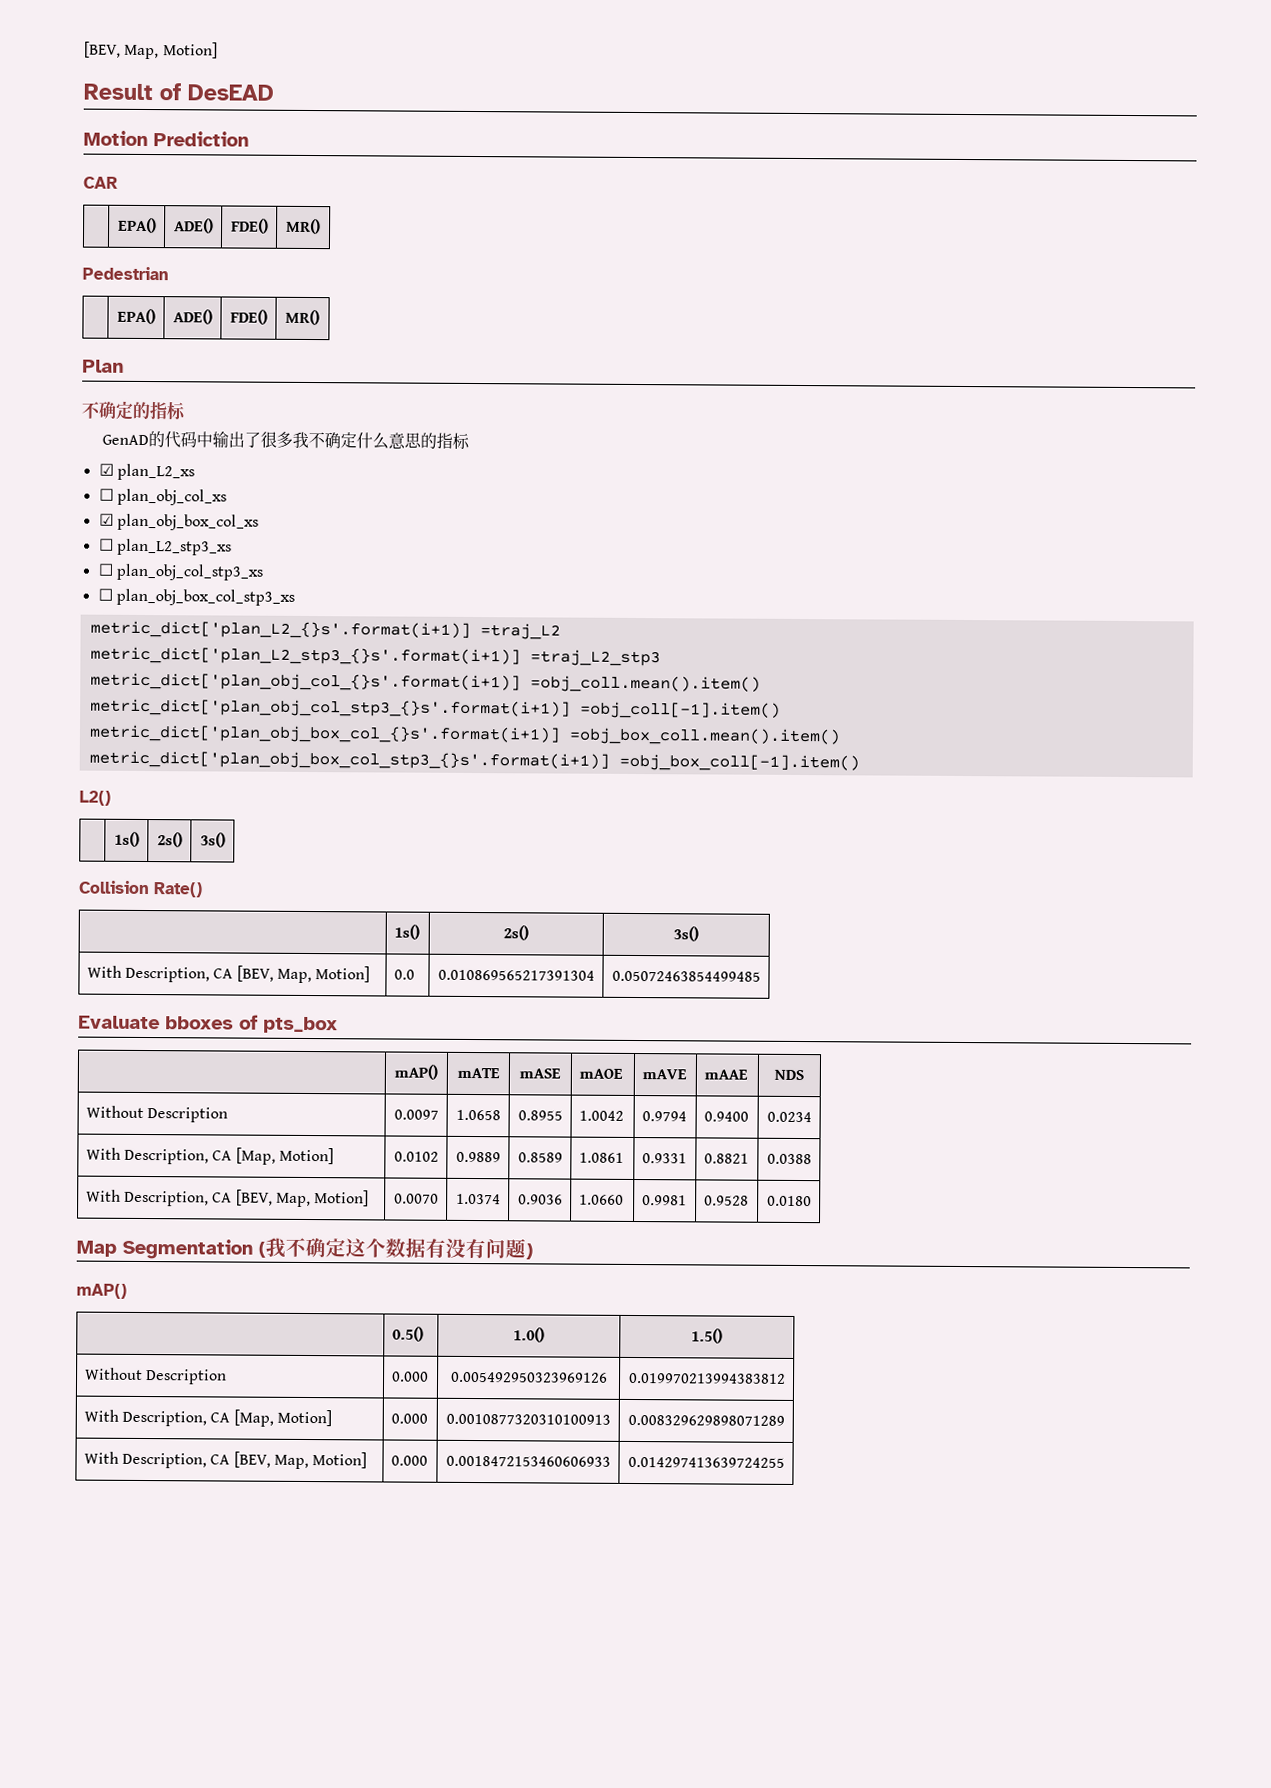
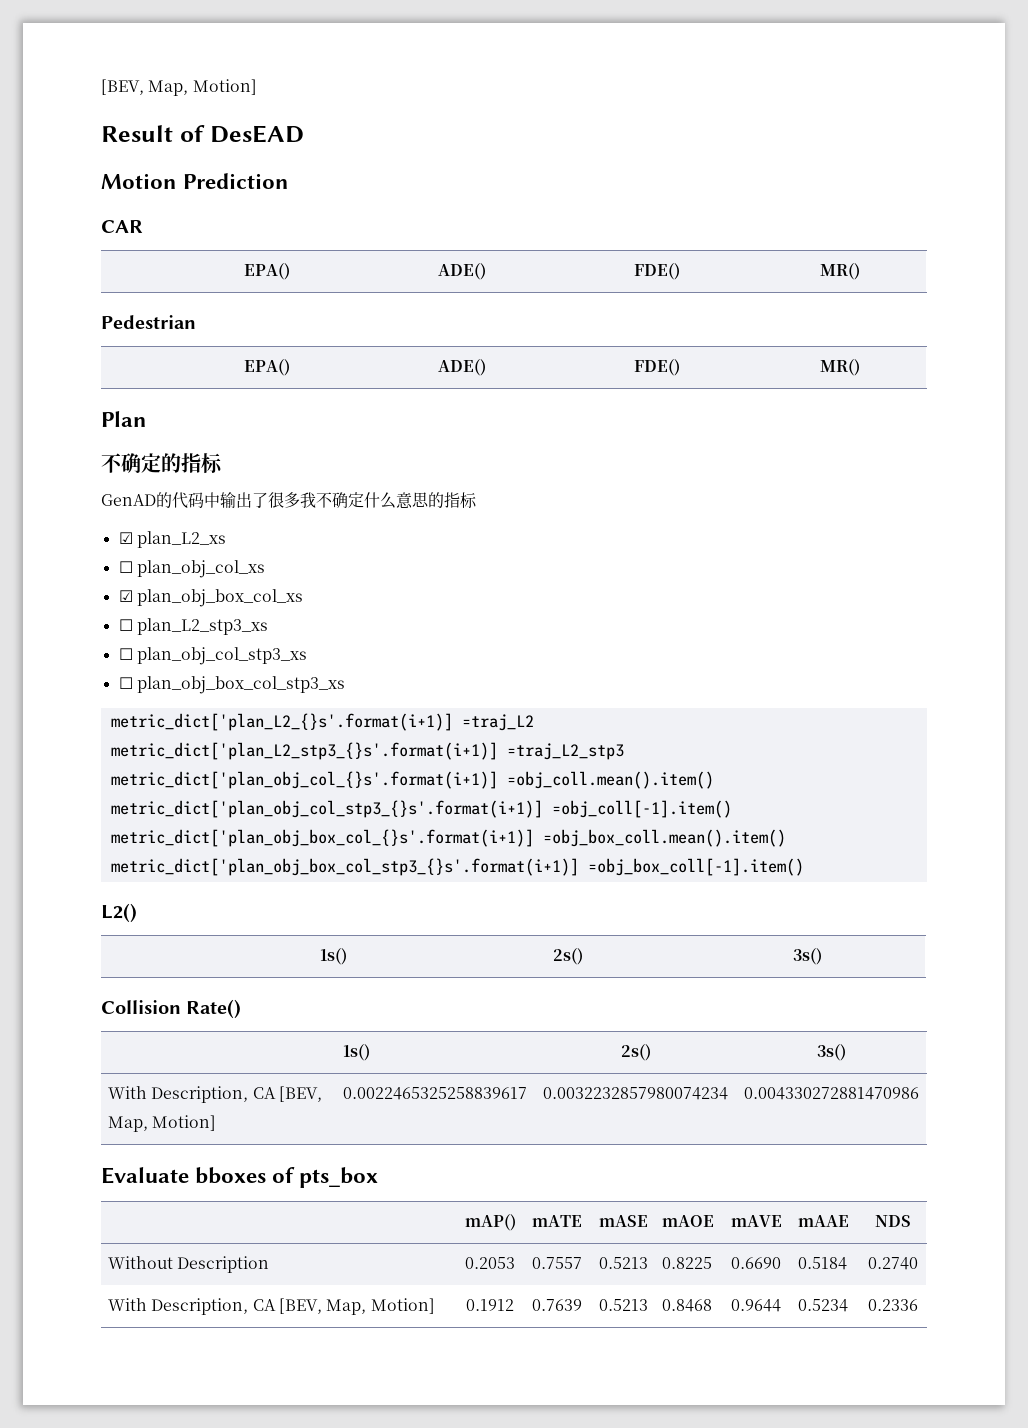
[393,969,415,980] [437,969,595,981] [611,970,761,982] 0.0 | 0.010869565217391304 | 0.05072463854499485 -> [343,1087,528,1100] [543,1087,728,1100] [743,1087,919,1100] 0.0022465325258839617 | 0.0032232857980074234 | 0.004330272881470986
[393,1109,439,1120] [455,1109,501,1121] [517,1110,563,1121] [578,1110,624,1121] [641,1111,687,1122] [703,1111,749,1122] [766,1111,812,1123] [85,1147,334,1165] [393,1151,439,1162] [455,1151,501,1163] [517,1152,563,1163] [578,1152,624,1163] [641,1153,687,1164] [703,1153,749,1164] [766,1153,812,1165] [85,1189,370,1208] [393,1193,439,1204] [455,1193,501,1205] [517,1194,563,1205] [578,1194,624,1205] [641,1195,687,1206] [703,1195,749,1206] [766,1195,812,1207] [76,1237,533,1260] [76,1283,127,1299] [391,1326,424,1342] [513,1327,545,1343] [691,1328,723,1344] [84,1367,227,1385] [391,1371,429,1382] [450,1371,608,1383] [628,1372,786,1384] [83,1409,332,1427] [390,1413,428,1424] [445,1413,611,1425] [627,1414,785,1426] [83,1451,368,1470] [390,1455,428,1466] [445,1455,611,1467] [627,1456,785,1468] 0.0097 | 1.0658 | 0.8955 | 1.0042 | 0.9794 | 0.9400 | 0.0234 // With Description, CA [Map, Motion] | 0.0102 | 0.9889 | 0.8589 | 1.0861 | 0.9331 | 0.8821 | 0.0388 // With Description, CA [BEV, Map, Motion] | 0.0070 | 1.0374 | 0.9036 | 1.0660 | 0.9981 | 0.9528 | 0.0180 // Map Segmentation (我不确定这个数据有没有问题) // mAP() // | 0.5() | 1.0() | 1.5() // Without Description | 0.000 | 0.005492950323969126 | 0.019970213994383812 // With Description, CA [Map, Motion] | 0.000 | 0.0010877320310100913 | 0.008329629898071289 // With Description, CA [BEV, Map, Motion] | 0.000 | 0.0018472153460606933 | 0.014297413639724255 -> [465,1257,515,1269] [532,1257,582,1269] [598,1257,648,1269] [662,1257,713,1269] [731,1257,782,1269] [798,1257,848,1270] [868,1257,918,1270] [108,1298,435,1315] [466,1299,514,1311] [532,1299,582,1311] [598,1299,648,1311] [662,1299,713,1312] [731,1299,782,1312] [798,1299,849,1312] [868,1299,918,1311] 0.2053 | 0.7557 | 0.5213 | 0.8225 | 0.6690 | 0.5184 | 0.2740 // With Description, CA [BEV, Map, Motion] | 0.1912 | 0.7639 | 0.5213 | 0.8468 | 0.9644 | 0.5234 | 0.2336

